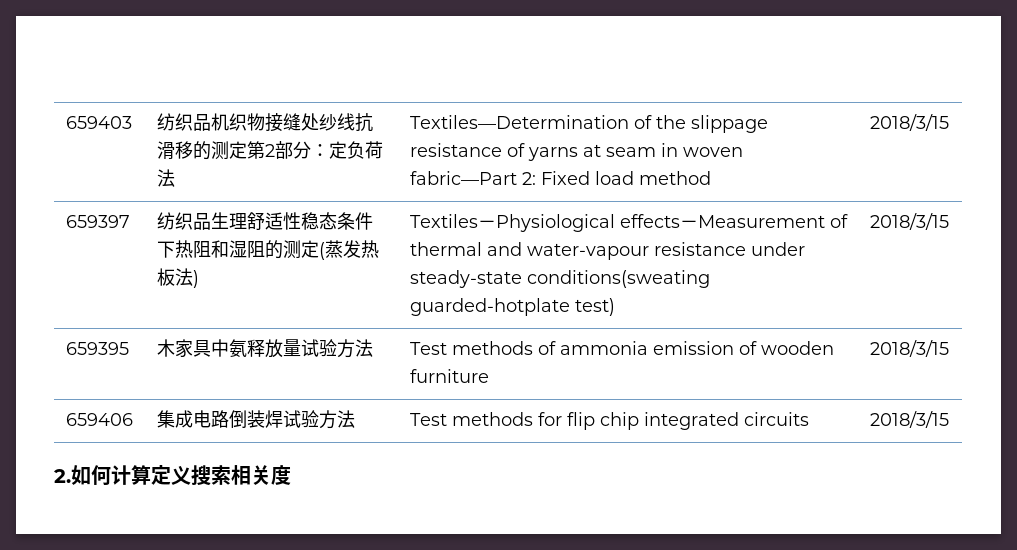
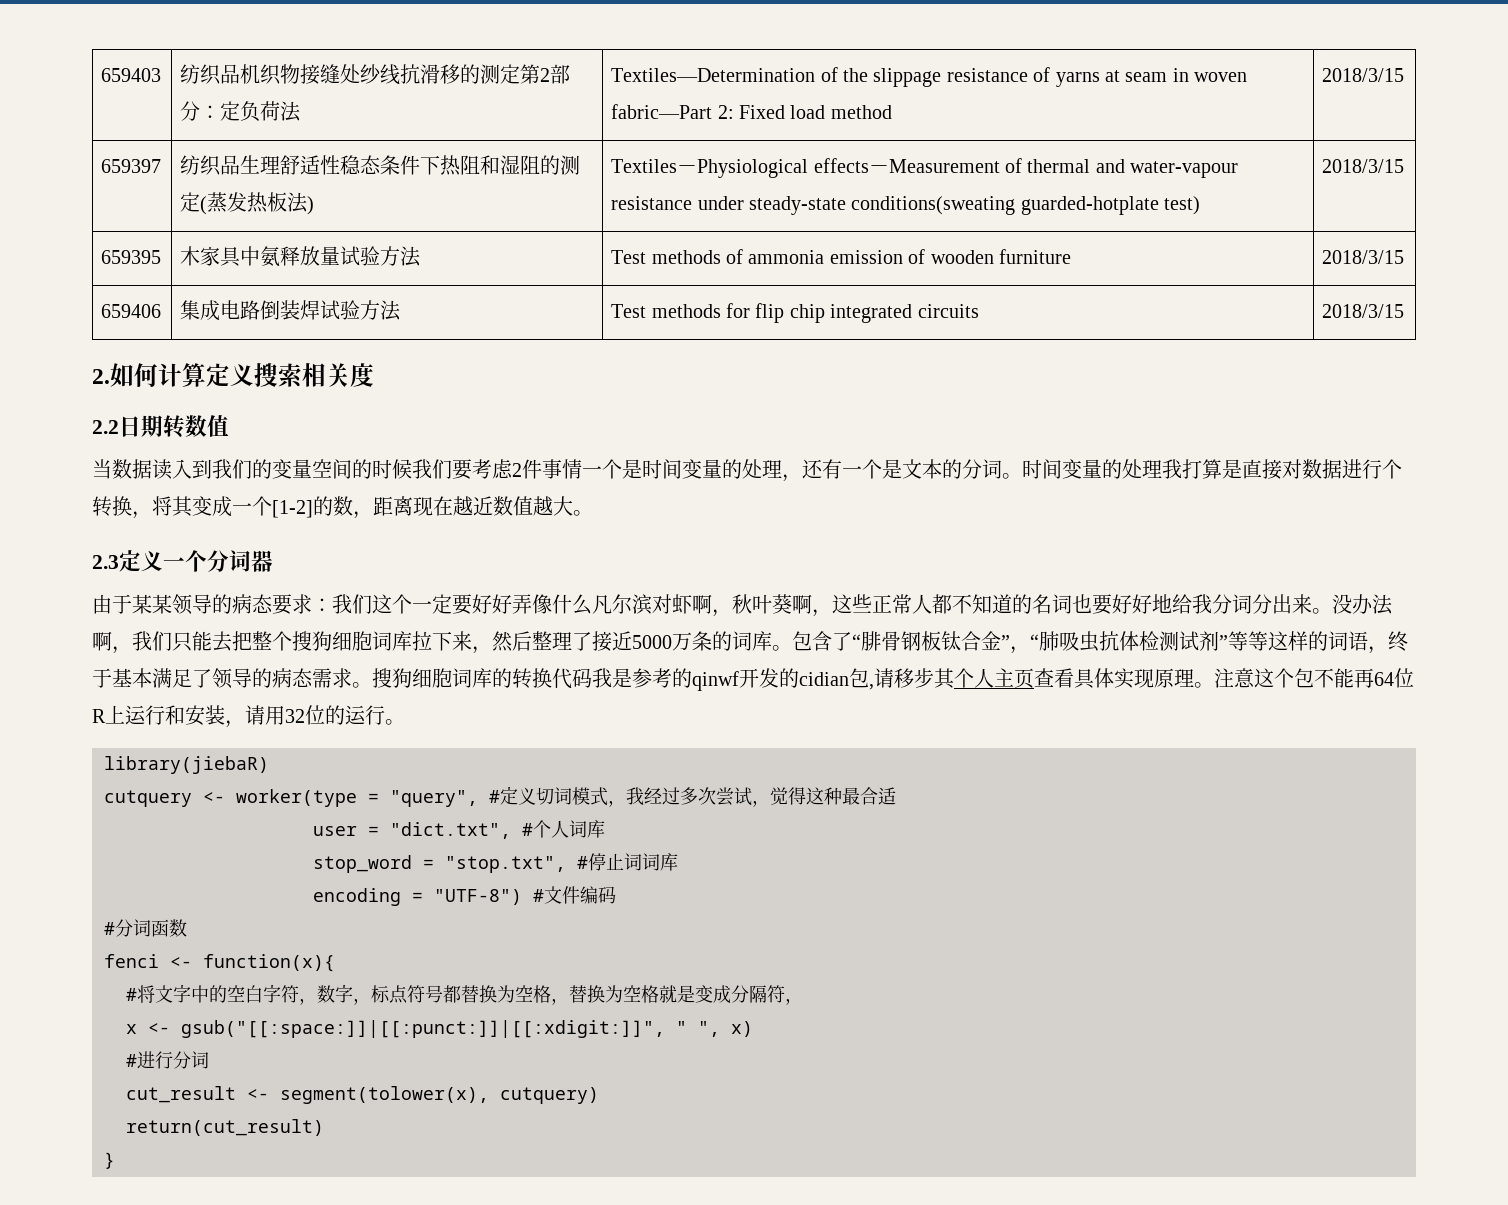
(291, 475) none -> [92,415,229,438] [92,459,1402,482] [92,496,593,519] [92,550,273,572] [92,594,1393,617] [92,631,1408,654] [92,668,1414,691] [92,705,405,728] [104,756,269,774] [104,786,896,807] [313,820,605,839] [313,853,678,873] [313,886,616,906] [104,919,187,937] [104,954,335,972] [126,984,803,1005] [126,1020,753,1038] [126,1051,209,1069] [126,1086,599,1104] [126,1119,324,1136] [104,1152,115,1169] // 2.2日期转数值 // 当数据读入到我们的变量空间的时候我们要考虑2件事情一个是时间变量的处理，还有一个是文本的分词。时间变量的处理我打算是直接对数据进行个转换，将其变成一个[1-2]的数，距离现在越近数值越大。 // 2.3定义一个分词器 // 由于某某领导的病态要求：我们这个一定要好好弄像什么凡尔滨对虾啊，秋叶葵啊，这些正常人都不知道的名词也要好好地给我分词分出来。没办法啊，我们只能去把整个搜狗细胞词库拉下来，然后整理了接近5000万条的词库。包含了“腓骨钢板钛合金”，“肺吸虫抗体检测试剂”等等这样的词语，终于基本满足了领导的病态需求。搜狗细胞词库的转换代码我是参考的qinwf开发的cidian包,请移步其个人主页查看具体实现原理。注意这个包不能再64位R上运行和安装，请用32位的运行。 // library(jiebaR) // cutquery <- worker(type = "query", #定义切词模式，我经过多次尝试，觉得这种最合适 // user = "dict.txt", #个人词库 // stop_word = "stop.txt", #停止词词库 // encoding = "UTF-8") #文件编码 // #分词函数 // fenci <- function(x){ // #将文字中的空白字符，数字，标点符号都替换为空格，替换为空格就是变成分隔符， // x <- gsub("[[:space:]]|[[:punct:]]|[[:xdigit:]]", " ", x) // #进行分词 // cut_result <- segment(tolower(x), cutquery) // return(cut_result) // }

